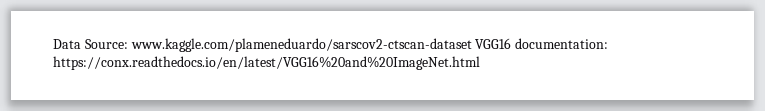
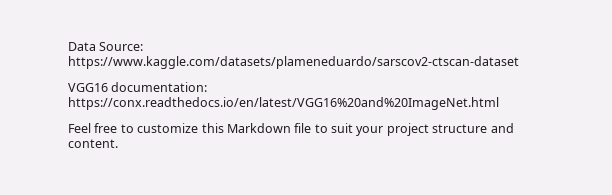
[130,38,472,52] www.kaggle.com/plameneduardo/sarscov2-ctscan-dataset -> [68,56,519,69] https://www.kaggle.com/datasets/plameneduardo/sarscov2-ctscan-dataset //
(480, 63) none -> [68,123,514,136] [68,139,118,148] // Feel free to customize this Markdown file to suit your project structure and content.

